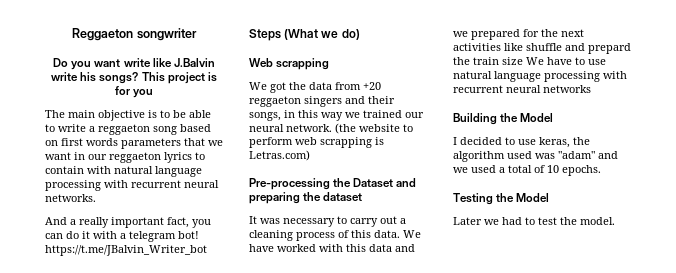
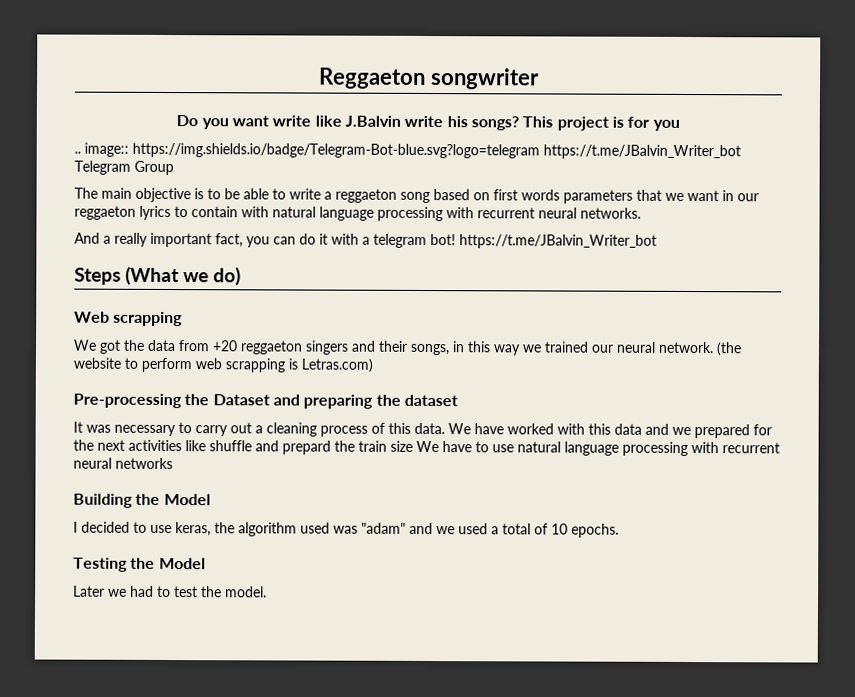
(154, 93) none -> [74,142,741,160] [74,160,174,176] // .. image:: https://img.shields.io/badge/Telegram-Bot-blue.svg?logo=telegram https://t.me/JBalvin_Writer_bot Telegram Group

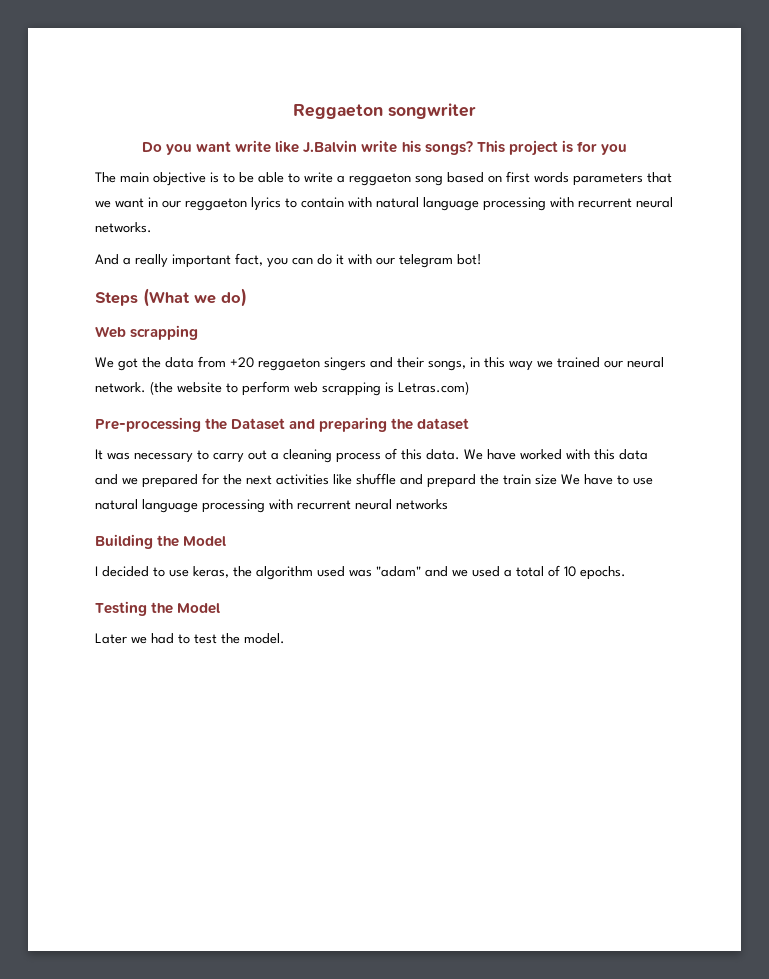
[74,142,741,160] [74,160,174,176] // .. image:: https://img.shields.io/badge/Telegram-Bot-blue.svg?logo=telegram https://t.me/JBalvin_Writer_bot Telegram Group -> (627, 149) none
[362,236,370,245] a -> [376,257,395,265] our
[459,234,657,249] https://t.me/JBalvin_Writer_bot -> (482, 259) none

